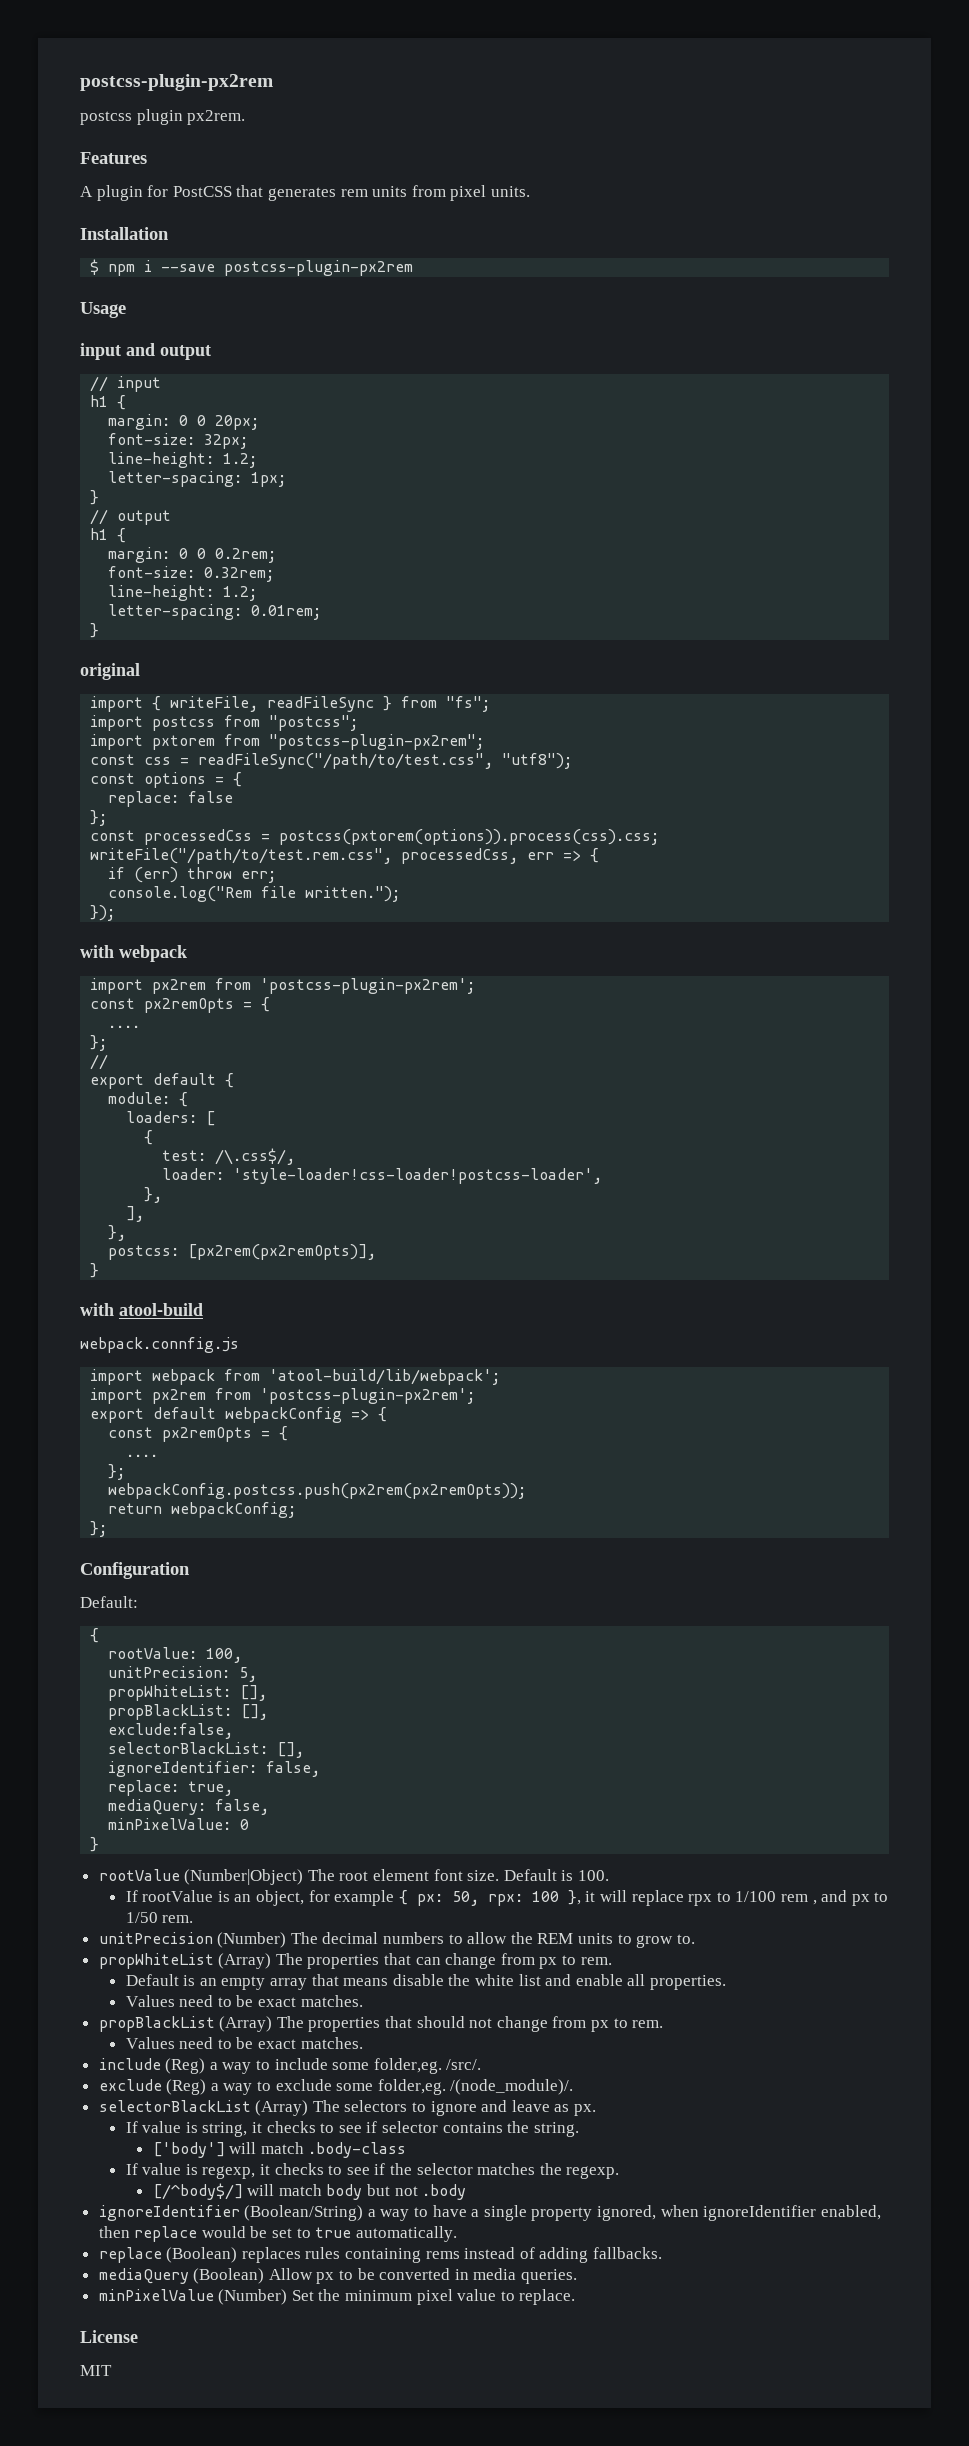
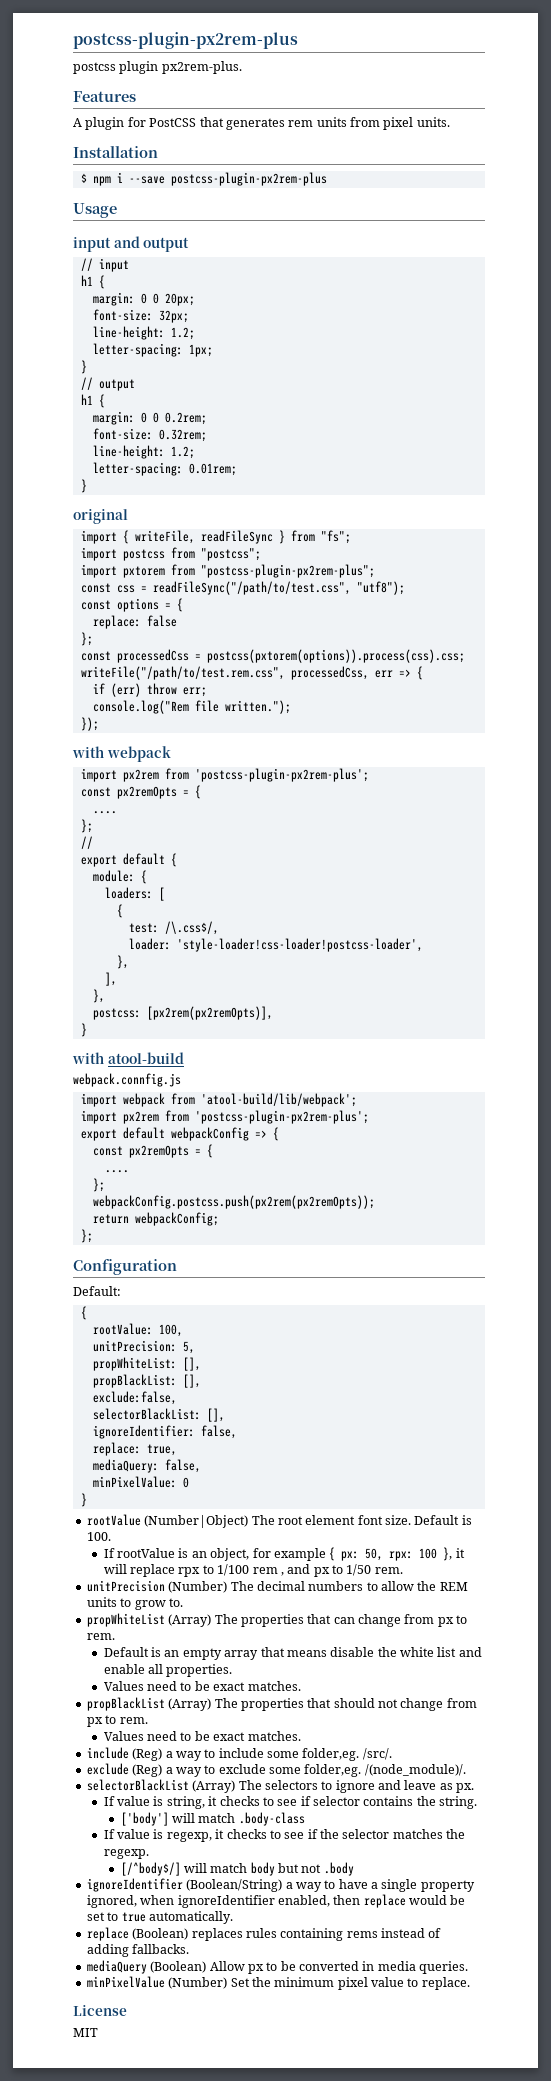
[80,74,273,91] postcss-plugin-px2rem -> [73,32,298,49] postcss-plugin-px2rem-plus
[187,110,246,125] px2rem. -> [161,61,242,74] px2rem-plus.
[224,260,414,276] postcss-plugin-px2rem -> [170,172,327,186] postcss-plugin-px2rem-plus
[269,734,485,750] "postcss-plugin-px2rem"; -> [200,564,375,578] "postcss-plugin-px2rem-plus";
[260,978,476,994] 'postcss-plugin-px2rem'; -> [194,768,369,782] 'postcss-plugin-px2rem-plus';
[260,1388,476,1404] 'postcss-plugin-px2rem'; -> [194,1110,369,1124] 'postcss-plugin-px2rem-plus';

